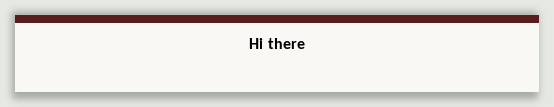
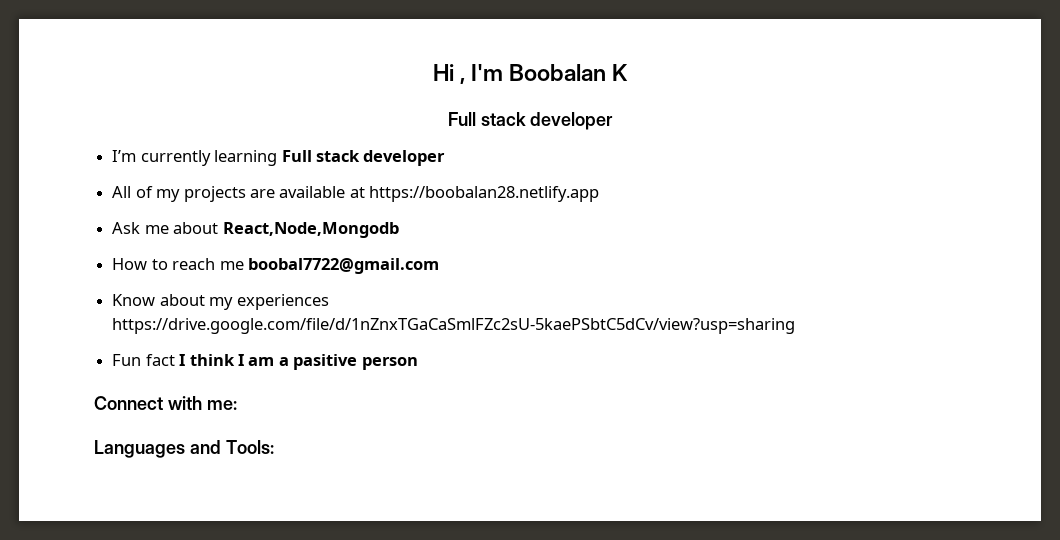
[267,38,305,49] there -> [459,64,629,84] [447,112,614,130] [112,150,446,166] [112,186,600,202] [112,222,399,238] [112,258,439,274] [112,294,329,310] [112,318,796,334] [112,354,418,370] [94,396,237,410] [94,440,274,458] , I'm Boobalan K // Full stack developer // I’m currently learning Full stack developer // All of my projects are available at https://boobalan28.netlify.app // Ask me about React,Node,Mongodb // How to reach me boobal7722@gmail.com // Know about my experiences https://drive.google.com/file/d/1nZnxTGaCaSmlFZc2sU-5kaePSbtC5dCv/view?usp=sharing // Fun fact I think I am a pasitive person // Connect with me: // Languages and Tools:

